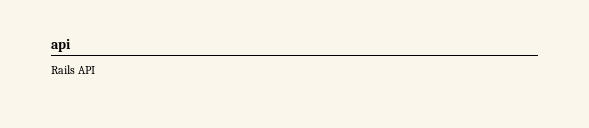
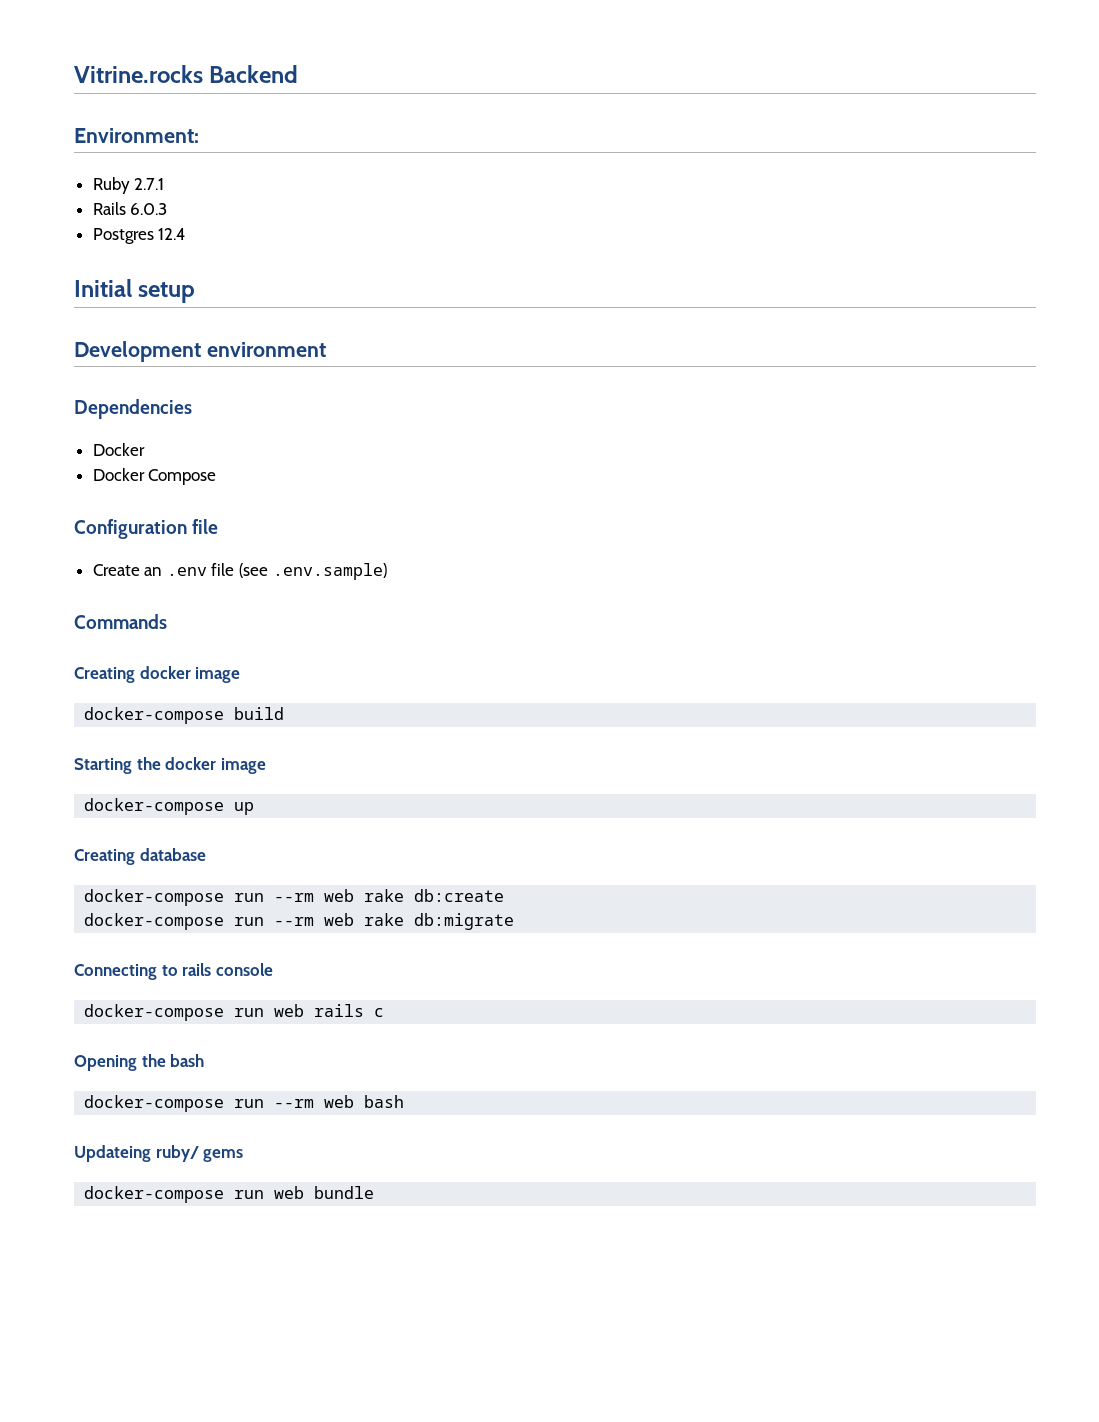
[51,39,71,52] [51,65,96,74] api // Rails API -> [74,65,299,83] [74,128,199,143] [92,177,165,194] [92,202,168,215] [92,228,187,244] [74,279,196,303] [74,341,326,362] [74,399,192,419] [92,443,145,456] [92,468,217,485] [74,519,219,539] [92,563,387,580] [74,614,167,629] [74,666,241,683] [84,707,285,724] [74,757,266,774] [84,798,255,815] [74,848,206,865] [84,889,505,906] [84,913,515,930] [74,963,273,980] [84,1004,385,1021] [74,1054,205,1071] [84,1095,405,1112] [74,1145,244,1162] [84,1186,375,1203] Vitrine.rocks Backend // Environment: // Ruby 2.7.1 // Rails 6.0.3 // Postgres 12.4 // Initial setup // Development environment // Dependencies // Docker // Docker Compose // Configuration file // Create an .env file (see .env.sample) // Commands // Creating docker image // docker-compose build // Starting the docker image // docker-compose up // Creating database // docker-compose run --rm web rake db:create // docker-compose run --rm web rake db:migrate // Connecting to rails console // docker-compose run web rails c // Opening the bash // docker-compose run --rm web bash // Updateing ruby/ gems // docker-compose run web bundle

